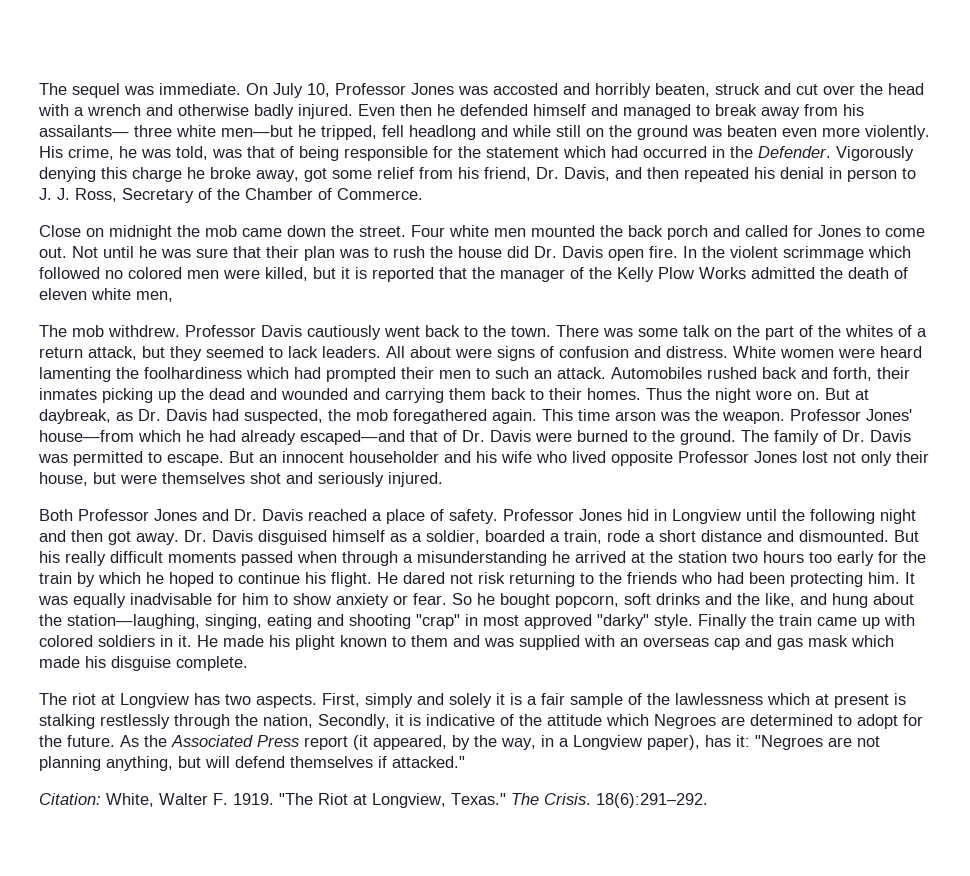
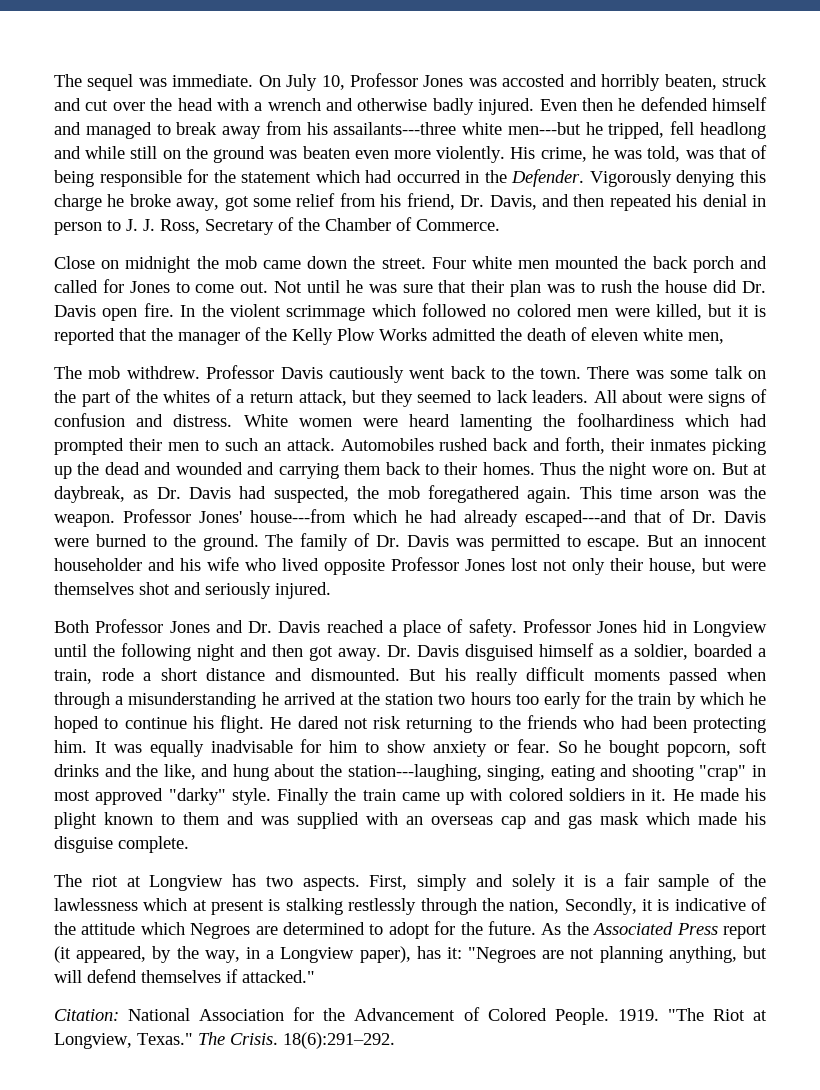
[39,125,293,137] assailants— three white men—but -> [333,122,581,135] assailants---three white men---but
[39,430,134,442] house—from -> [250,509,346,523] house---from
[300,430,405,445] escaped—and -> [525,510,627,527] escaped---and
[67,614,200,629] station—laughing, -> [347,764,482,781] station---laughing,
[106,793,228,807] White, Walter F. -> [128,1007,609,1025] National Association for the Advancement of Colored People.

